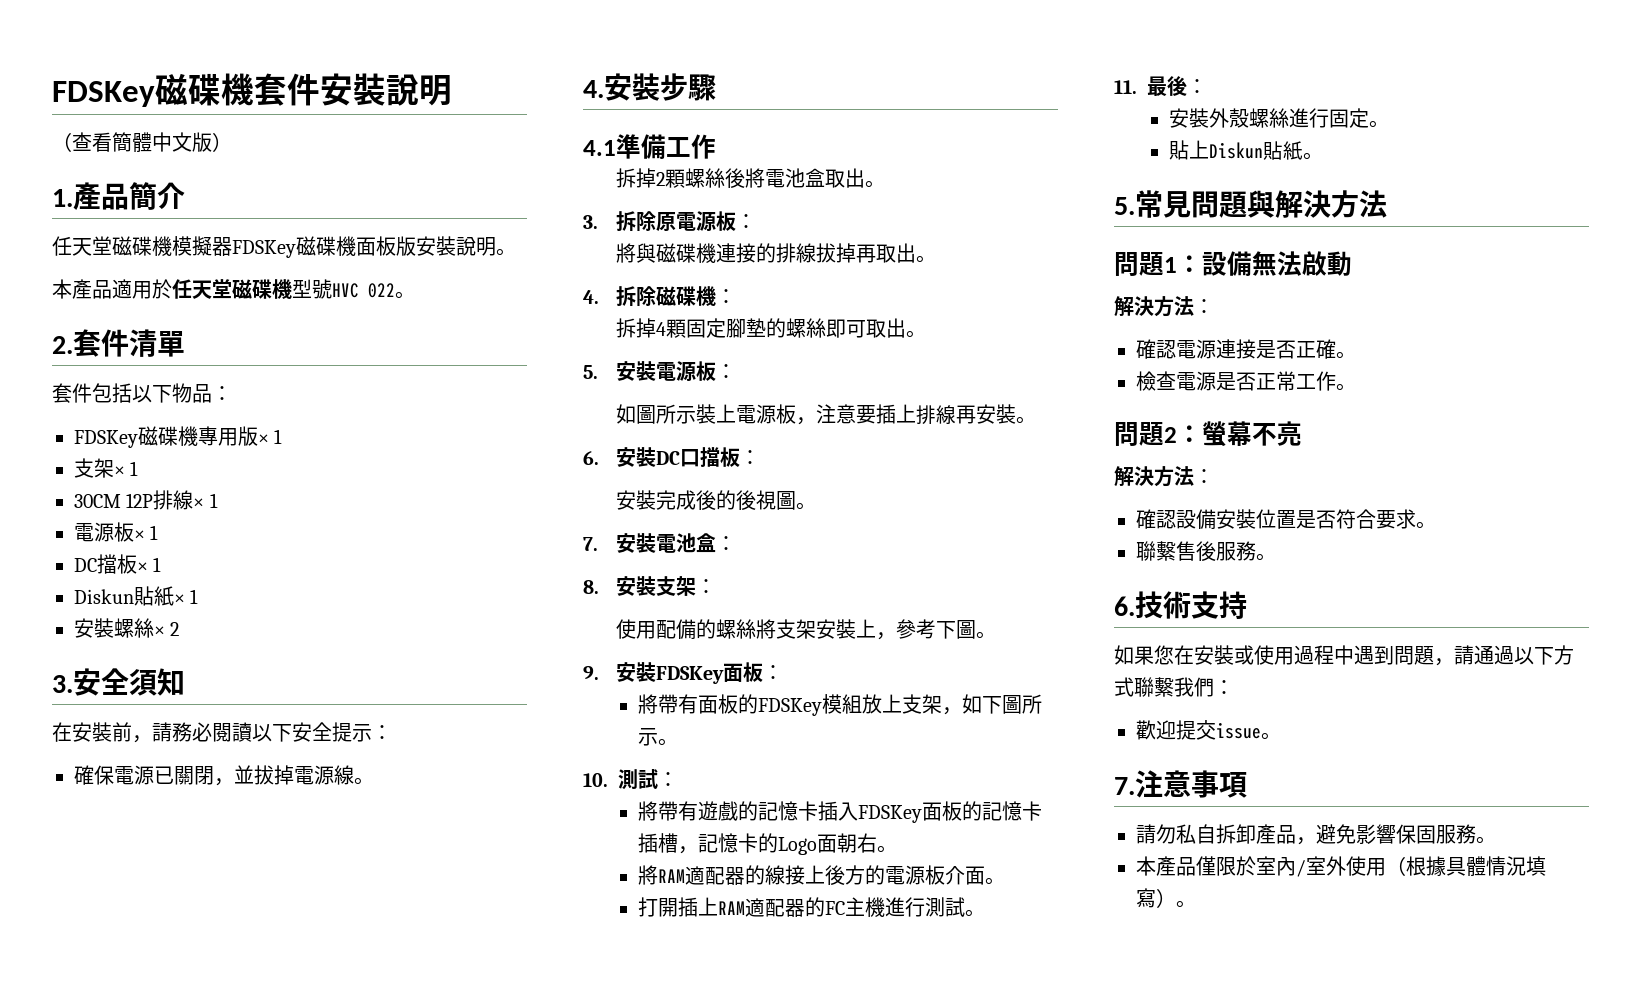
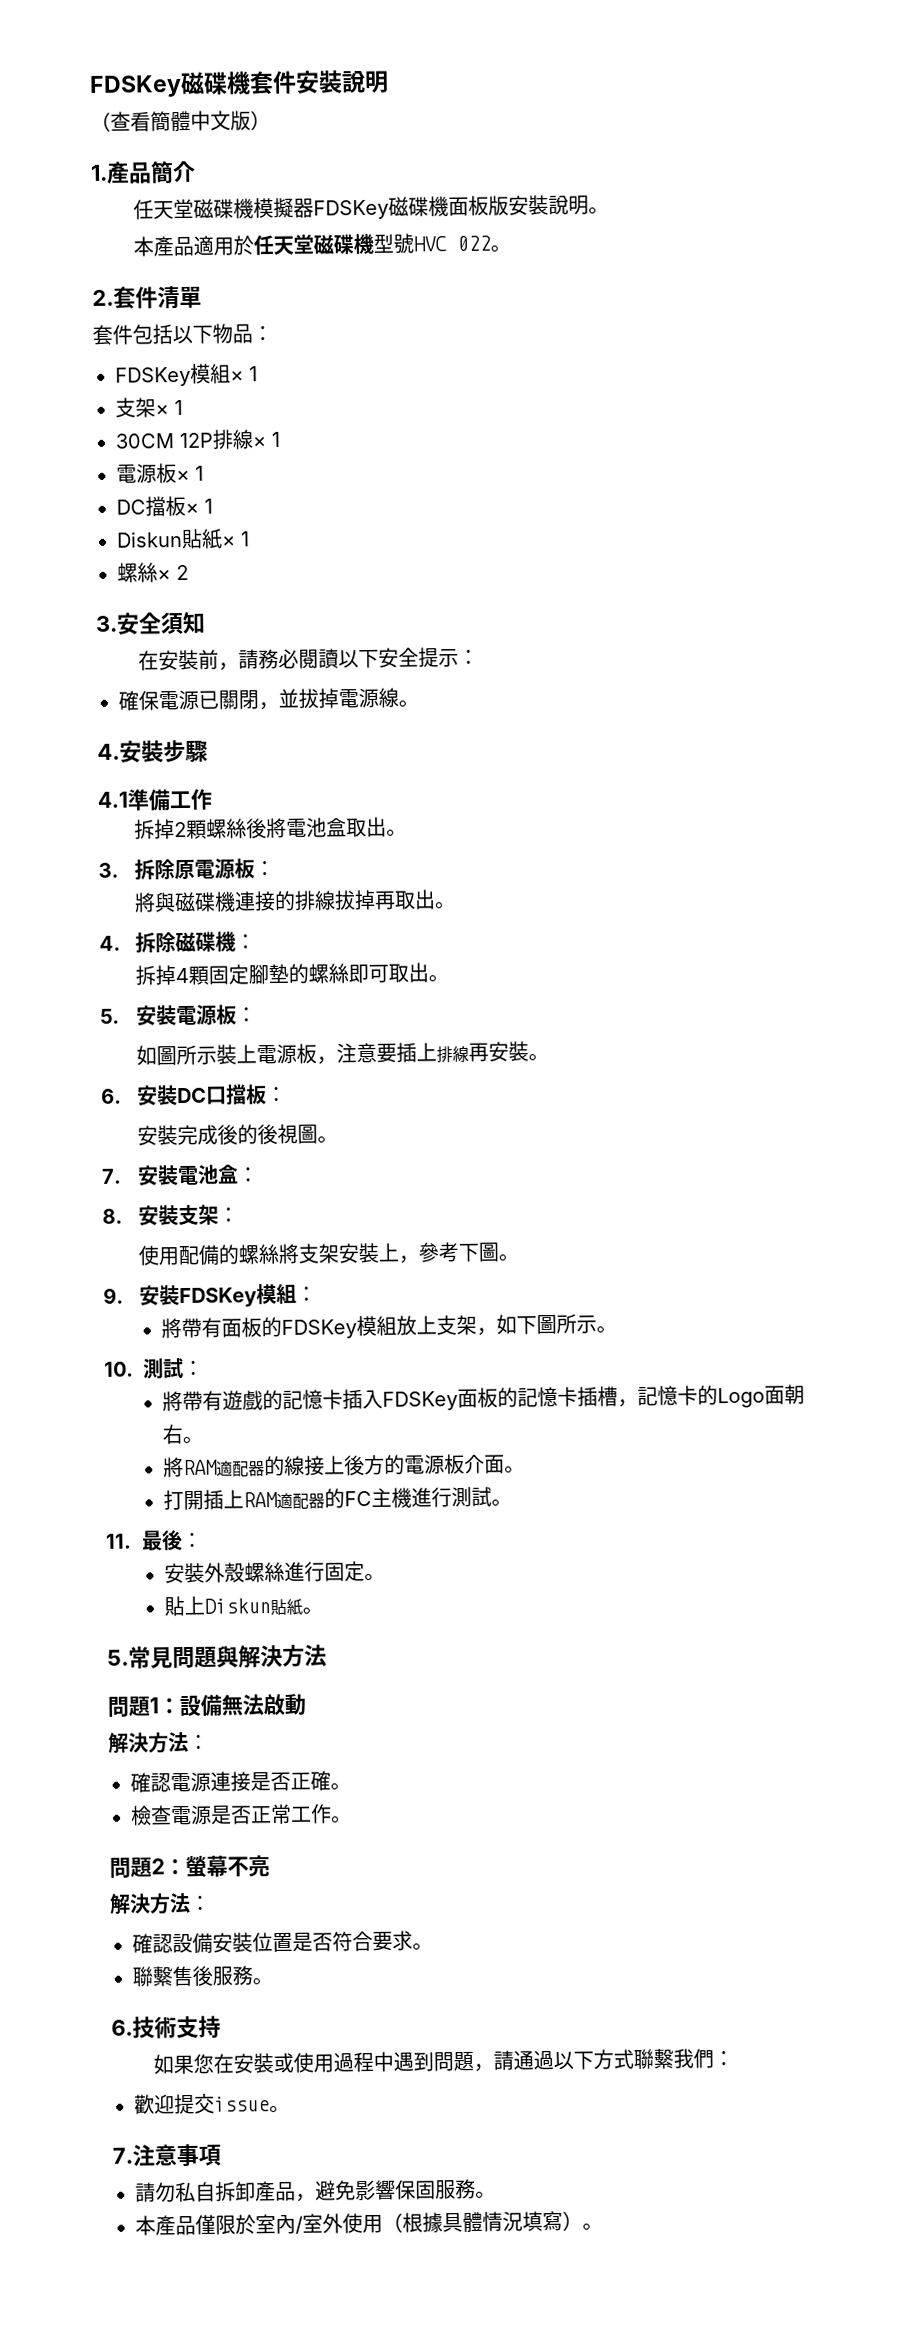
[138,426,258,446] 磁碟機專用版 -> [190,363,231,384] 模組
[74,618,114,638] 安裝 -> (250, 539) none
[723,662,764,682] 面板 -> [255,1283,297,1305] 模組

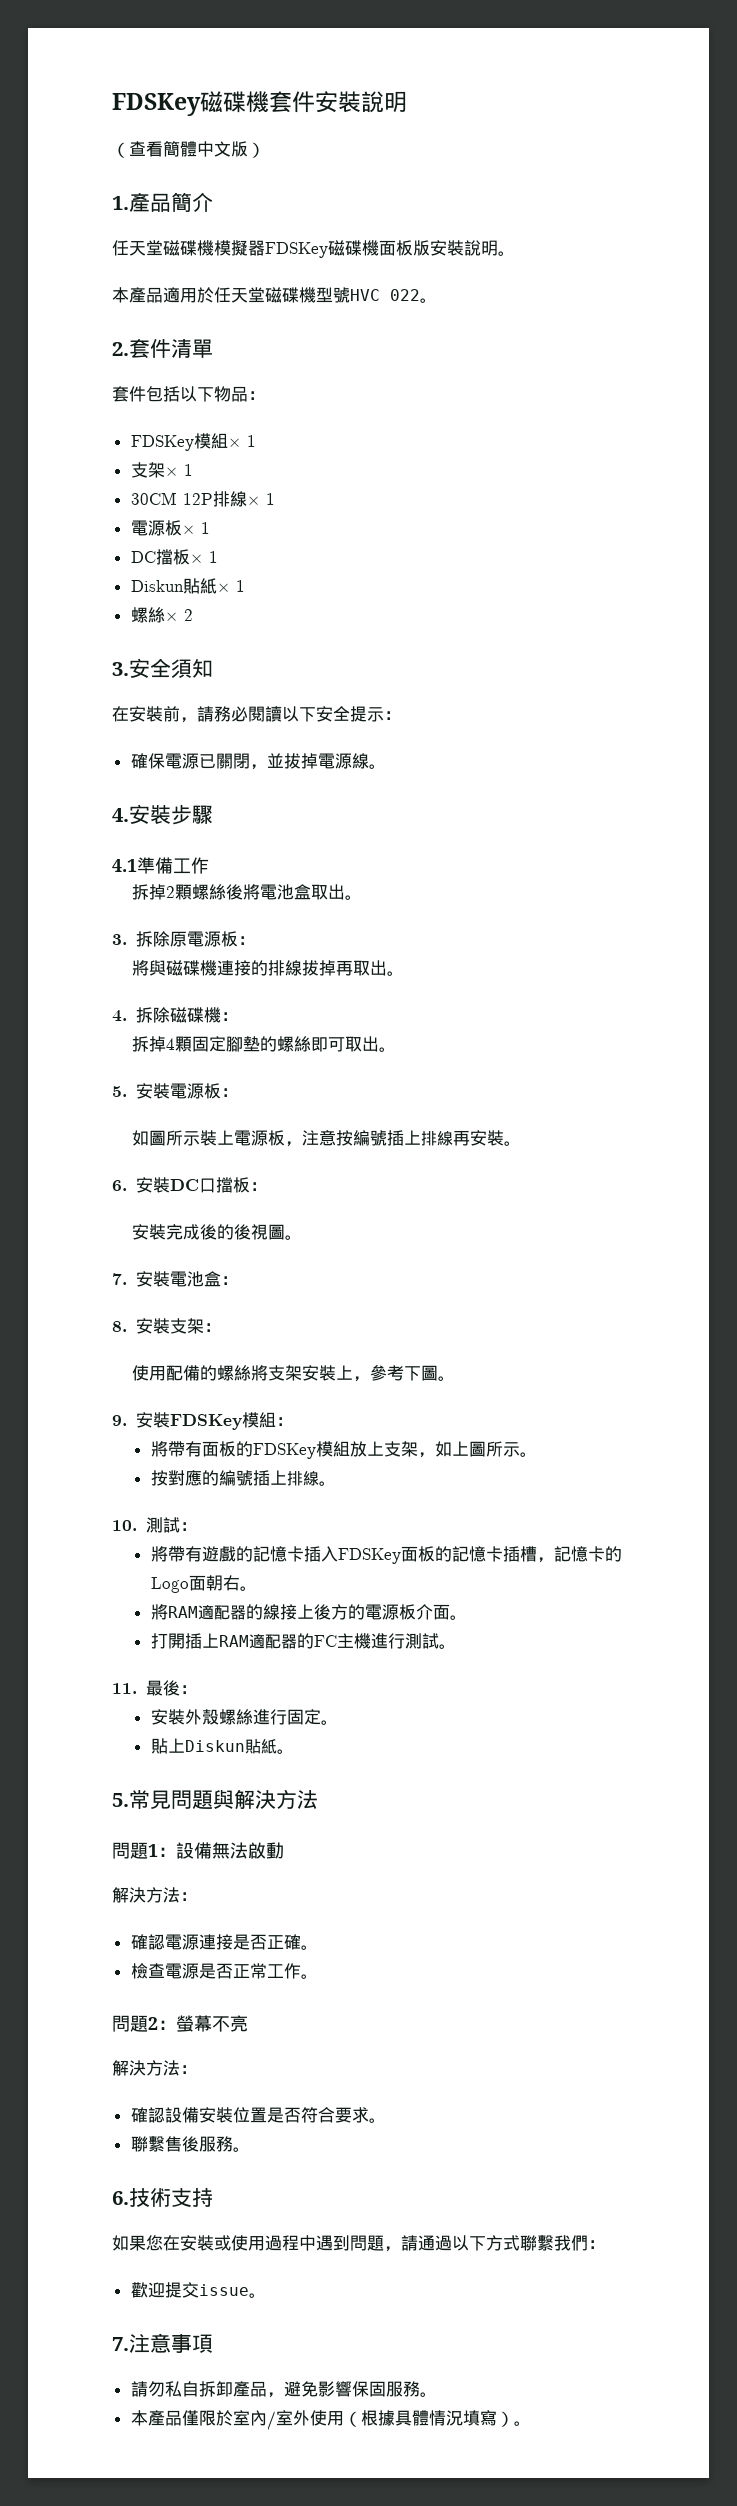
[375,1043,397,1063] 要 -> [336,1130,388,1146] 按編號
[515,1316,537,1335] 下 -> [451,1441,469,1456] 上
(617, 1329) none -> [150,1470,336,1486] // 按對應的編號插上排線。

